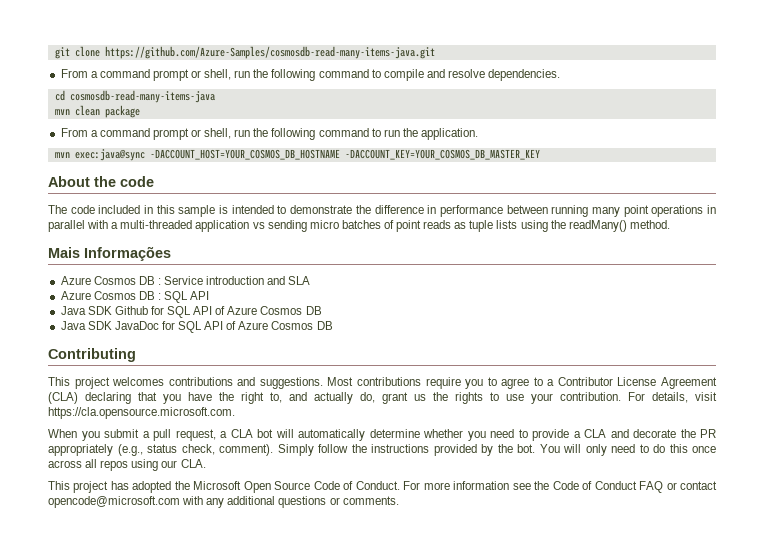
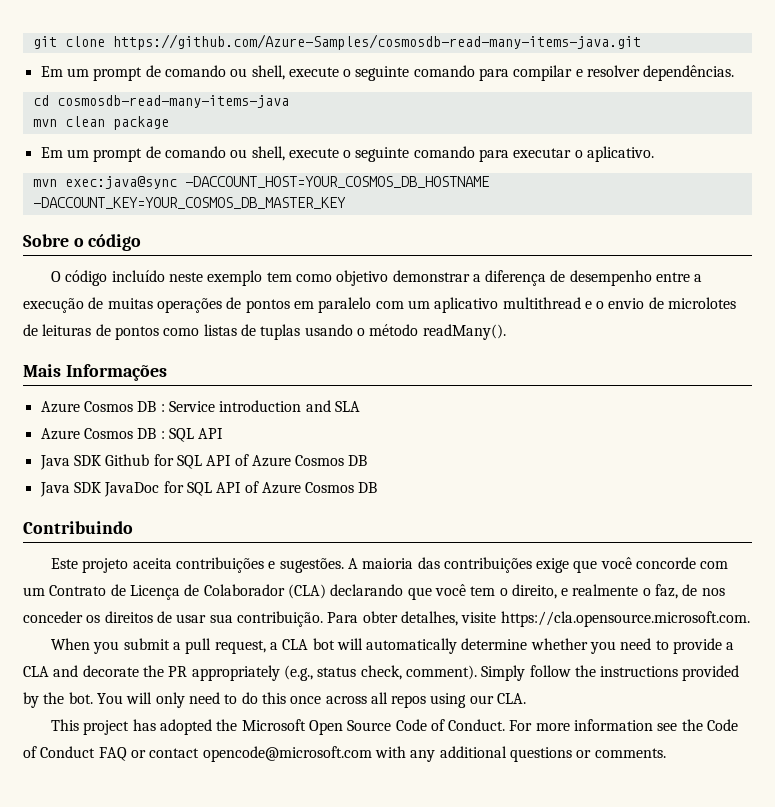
[60,69,561,81] From a command prompt or shell, run the following command to compile and resolve dependencies. -> [40,65,735,81] Em um prompt de comando ou shell, execute o seguinte comando para compilar e resolver dependências.
[60,128,479,140] [54,149,540,161] [48,176,154,187] [48,205,717,217] [48,220,670,232] From a command prompt or shell, run the following command to run the application. // mvn exec:java@sync -DACCOUNT_HOST=YOUR_COSMOS_DB_HOSTNAME -DACCOUNT_KEY=YOUR_COSMOS_DB_MASTER_KEY // About the code // The code included in this sample is intended to demonstrate the difference in performance between running many point operations in parallel with a multi-threaded application vs sending micro batches of point reads as tuple lists using the readMany() method. -> [40,146,655,162] [32,176,489,189] [32,197,346,209] [23,234,142,251] [50,270,703,286] [23,297,737,313] [23,324,506,340] Em um prompt de comando ou shell, execute o seguinte comando para executar o aplicativo. // mvn exec:java@sync -DACCOUNT_HOST=YOUR_COSMOS_DB_HOSTNAME -DACCOUNT_KEY=YOUR_COSMOS_DB_MASTER_KEY // Sobre o código // O código incluído neste exemplo tem como objetivo demonstrar a diferença de desempenho entre a execução de muitas operações de pontos em paralelo com um aplicativo multithread e o envio de microlotes de leituras de pontos como listas de tuplas usando o método readMany().
[48,348,136,362] [48,377,717,389] [48,392,717,404] Contributing // This project welcomes contributions and suggestions. Most contributions require you to agree to a Contributor License Agreement (CLA) declaring that you have the right to, and actually do, grant us the rights to use your contribution. For details, visit -> [23,521,133,534] [50,557,729,573] [23,584,725,600] [23,611,497,627] Contribuindo // Este projeto aceita contribuições e sugestões. A maioria das contribuições exige que você concorde com um Contrato de Licença de Colaborador (CLA) declarando que você tem o direito, e realmente o faz, de nos conceder os direitos de usar sua contribuição. Para obter detalhes, visite

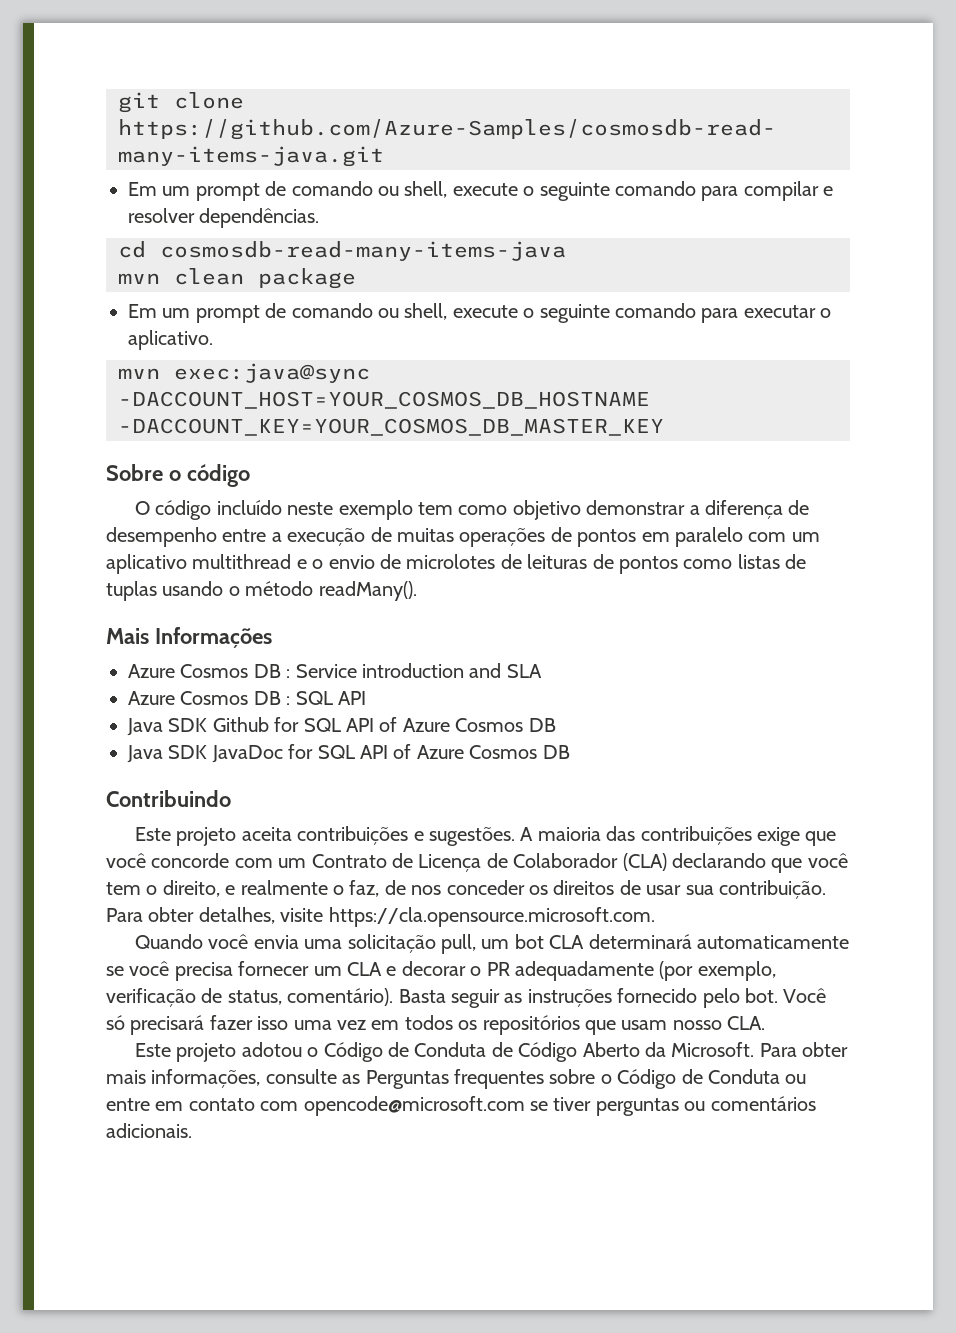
[50,638,735,654] [23,665,740,681] [23,692,527,708] [50,719,739,735] [23,746,666,762] When you submit a pull request, a CLA bot will automatically determine whether you need to provide a CLA and decorate the PR appropriately (e.g., status check, comment). Simply follow the instructions provided by the bot. You will only need to do this once across all repos using our CLA. // This project has adopted the Microsoft Open Source Code of Conduct. For more information see the Code of Conduct FAQ or contact opencode@microsoft.com with any additional questions or comments. -> [135,934,850,954] [106,961,776,981] [106,988,827,1008] [106,1015,766,1035] [135,1042,849,1062] [106,1069,807,1089] [106,1096,816,1116] [106,1123,192,1138] Quando você envia uma solicitação pull, um bot CLA determinará automaticamente se você precisa fornecer um CLA e decorar o PR adequadamente (por exemplo, verificação de status, comentário). Basta seguir as instruções fornecido pelo bot. Você só precisará fazer isso uma vez em todos os repositórios que usam nosso CLA. // Este projeto adotou o Código de Conduta de Código Aberto da Microsoft. Para obter mais informações, consulte as Perguntas frequentes sobre o Código de Conduta ou entre em contato com opencode@microsoft.com se tiver perguntas ou comentários adicionais.

